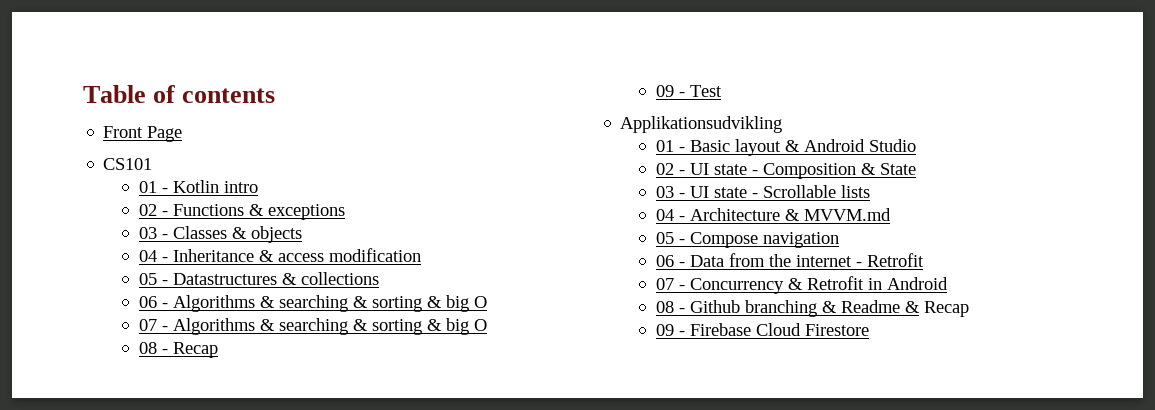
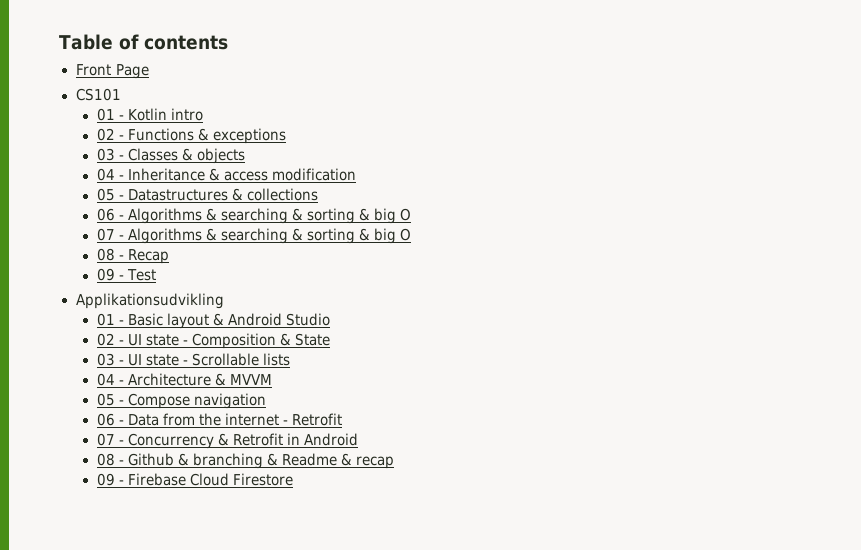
[803,208,891,221] MVVM.md -> [229,374,272,385] MVVM
(740, 306) none -> [177,453,189,466] &
[923,301,969,317] Recap -> [356,456,395,469] recap

